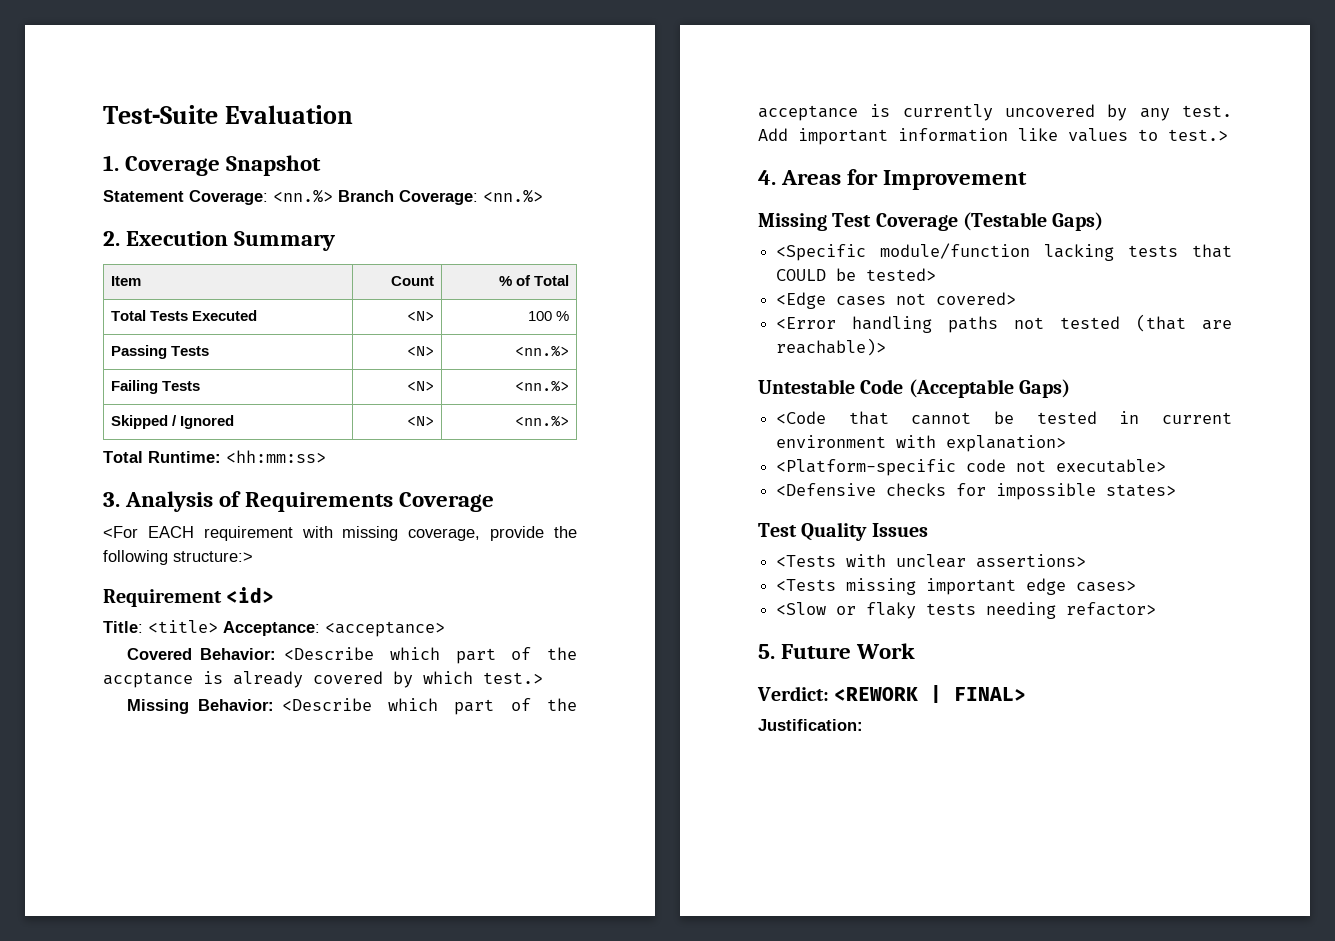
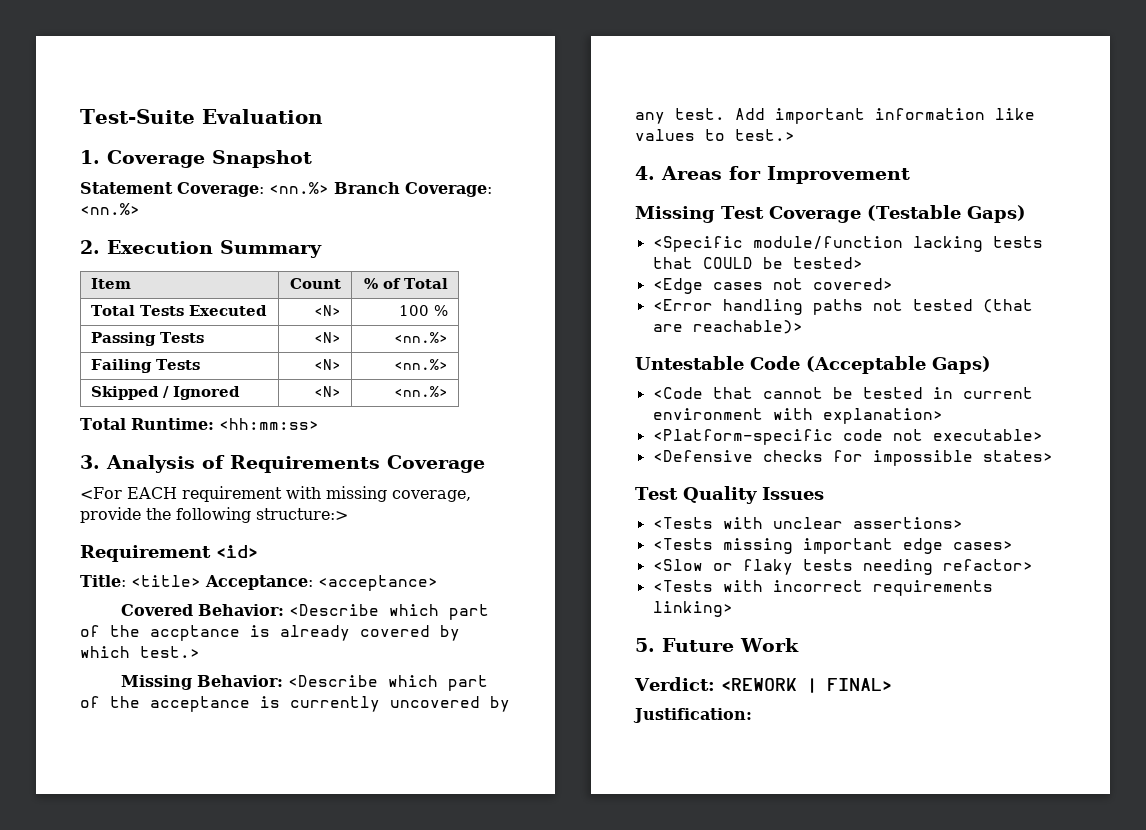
(1157, 609) none -> [652,580,993,596] [652,601,733,617] // <Tests with incorrect requirements linking>

